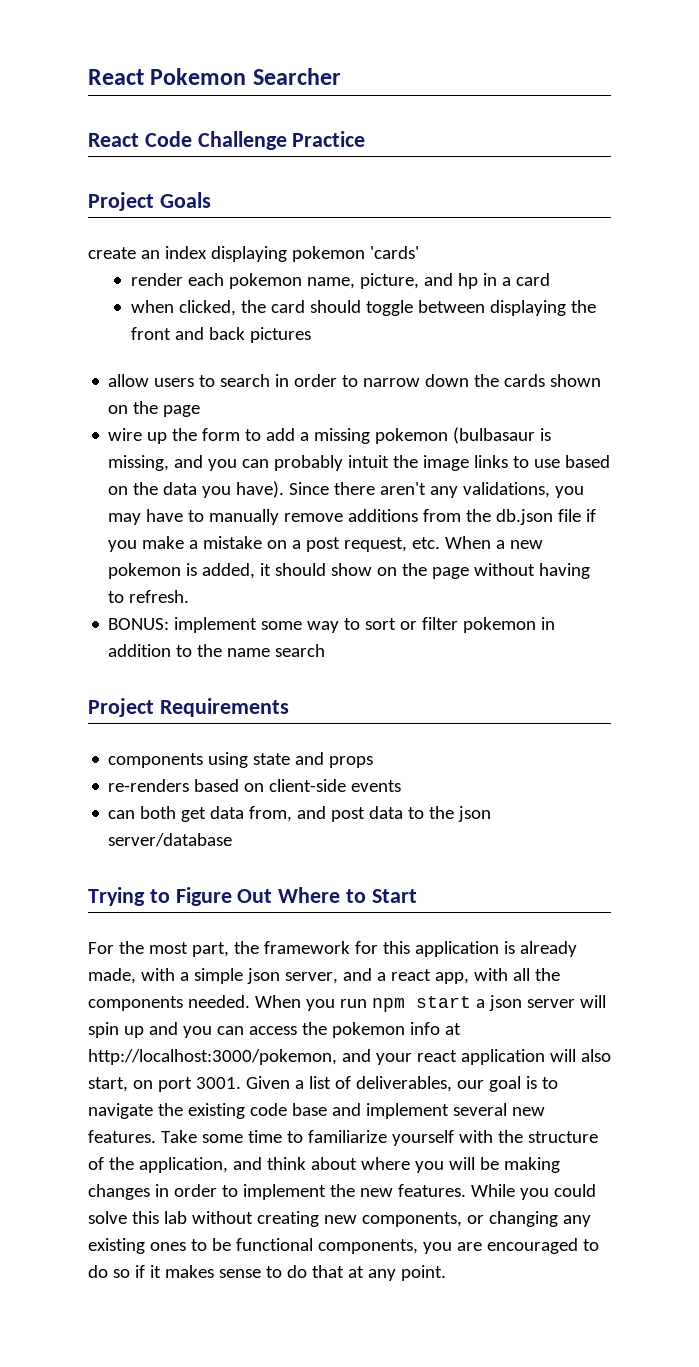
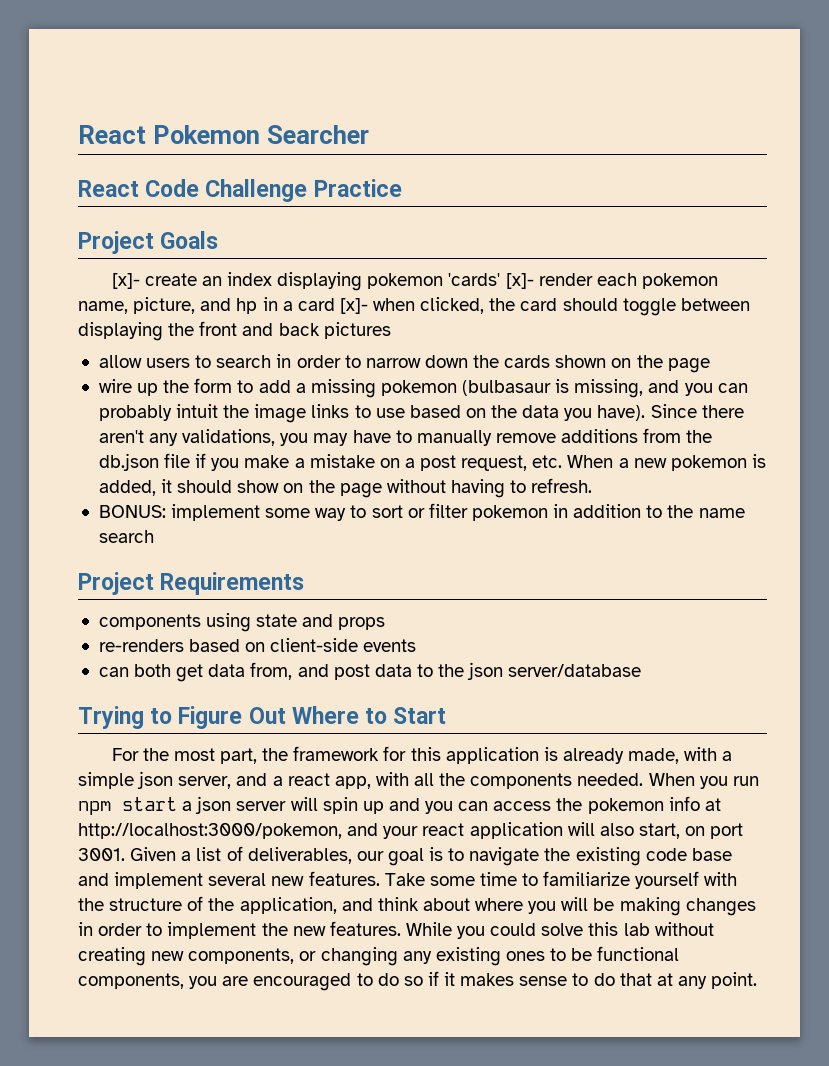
(211, 200) none -> [111,273,140,289] [x]-
(419, 252) // -> [505,273,534,289] [x]-
(550, 279) // -> [339,298,368,314] [x]-

